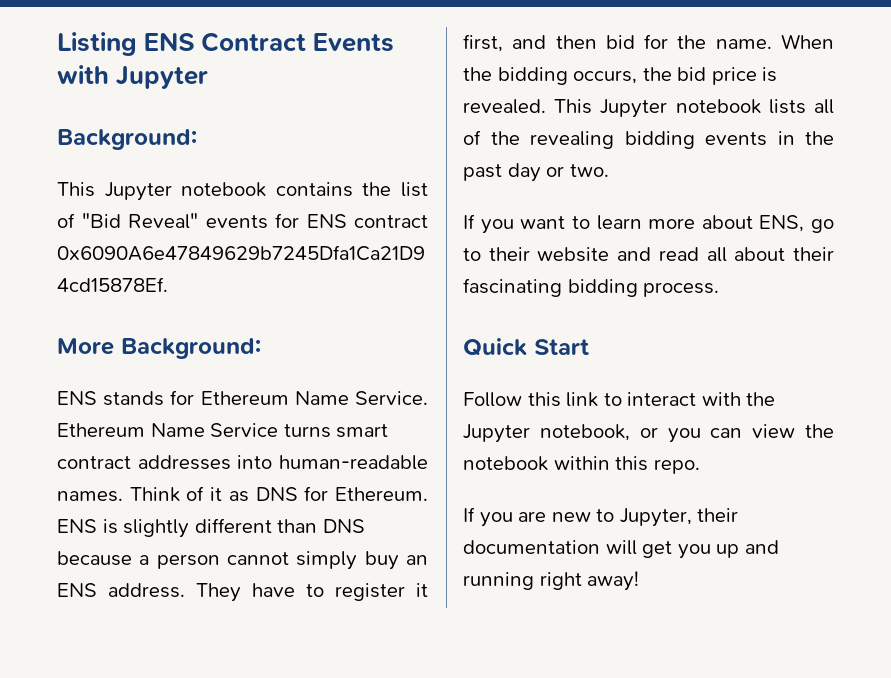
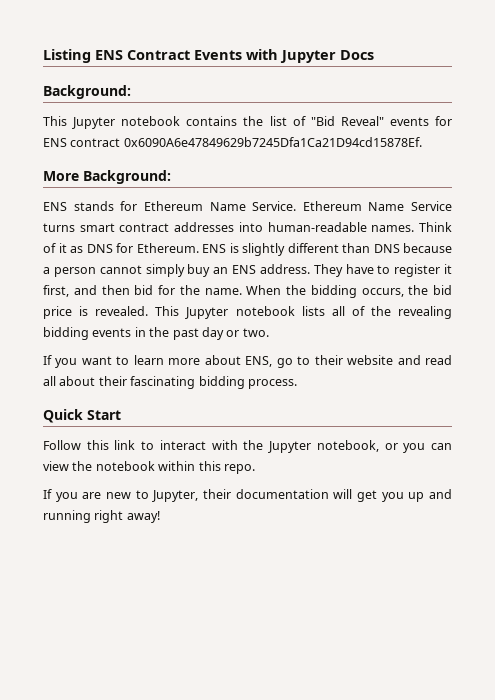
(209, 77) none -> [340,50,374,60] Docs

